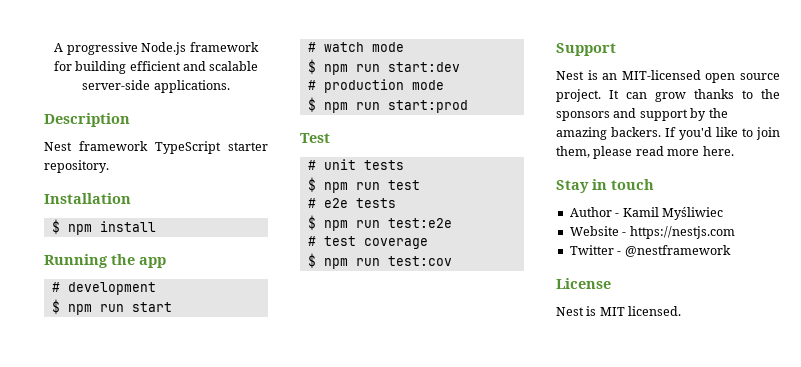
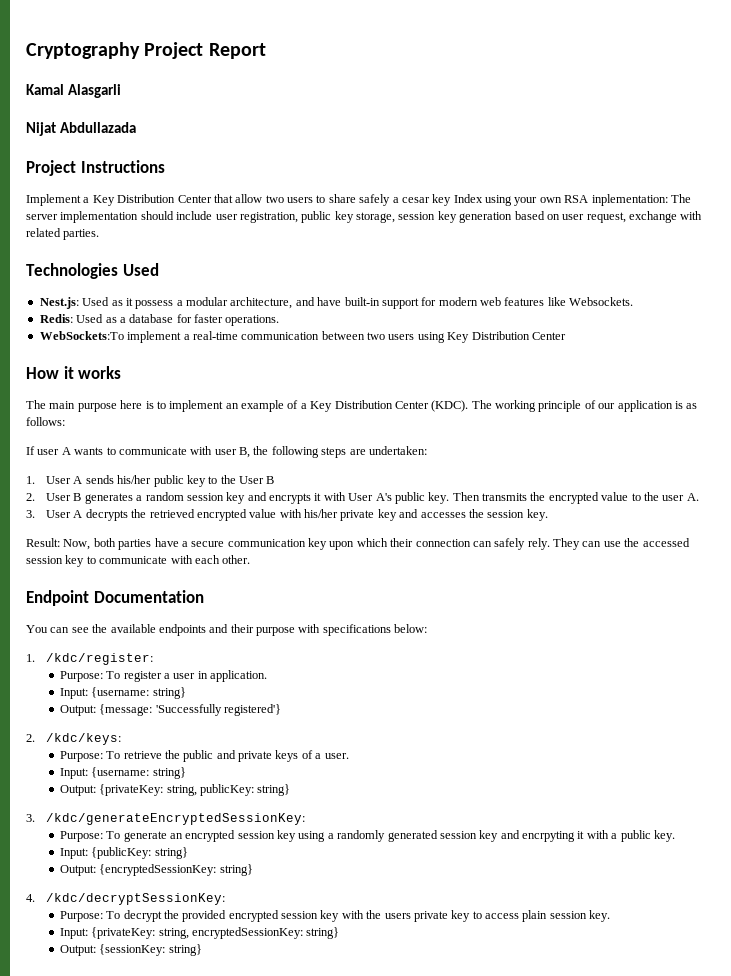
[54,42,259,55] [53,61,259,74] [82,80,230,93] [44,113,130,127] [44,141,268,154] [44,160,109,173] [44,193,131,204] [51,219,156,235] [44,254,166,268] [51,282,156,295] [51,299,172,315] [307,42,404,52] [307,59,460,75] [307,79,444,93] [307,97,468,113] [300,133,330,143] [307,159,404,170] [307,177,420,193] [307,198,396,208] [307,215,452,231] [307,236,428,249] [307,253,452,269] [556,43,616,56] [556,70,780,83] [556,89,780,102] [556,108,728,121] [556,127,780,140] [556,146,734,159] [556,179,654,193] [569,207,723,220] [569,226,735,239] [569,245,731,257] [556,278,611,289] [556,306,682,316] A progressive Node.js framework for building efficient and scalable server-side applications. // Description // Nest framework TypeScript starter repository. // Installation // $ npm install // Running the app // # development // $ npm run start // # watch mode // $ npm run start:dev // # production mode // $ npm run start:prod // Test // # unit tests // $ npm run test // # e2e tests // $ npm run test:e2e // # test coverage // $ npm run test:cov // Support // Nest is an MIT-licensed open source project. It can grow thanks to the sponsors and support by the amazing backers. If you'd like to join them, please read more here. // Stay in touch // Author - Kamil Myśliwiec // Website - https://nestjs.com // Twitter - @nestframework // License // Nest is MIT licensed. -> [26,42,266,59] [26,84,121,98] [26,122,136,136] [26,160,165,176] [26,194,691,206] [26,211,703,223] [26,228,100,240] [26,263,159,279] [39,297,634,309] [39,314,280,326] [39,331,566,343] [26,366,122,379] [26,400,698,412] [26,417,65,426] [26,446,427,458] [26,475,275,487] [26,492,699,504] [26,509,548,521] [26,538,690,550] [26,555,251,567] [26,590,204,606] [26,624,428,636] [26,653,154,665] [59,670,268,682] [59,687,186,699] [59,704,281,716] [26,733,122,745] [59,750,349,762] [59,767,186,779] [59,784,291,796] [26,813,306,825] [59,830,675,842] [59,847,188,859] [59,864,253,876] [26,893,226,905] [59,910,611,922] [59,927,340,939] [59,944,202,956] Cryptography Project Report // Kamal Alasgarli // Nijat Abdullazada // Project Instructions // Implement a Key Distribution Center that allow two users to share safely a cesar key Index using your own RSA inplementation: The server implementation should include user registration, public key storage, session key generation based on user request, exchange with related parties. // Technologies Used // Nest.js: Used as it possess a modular architecture, and have built-in support for modern web features like Websockets. // Redis: Used as a database for faster operations. // WebSockets:To implement a real-time communication between two users using Key Distribution Center // How it works // The main purpose here is to implement an example of a Key Distribution Center (KDC). The working principle of our application is as follows: // If user A wants to communicate with user B, the following steps are undertaken: // 1. User A sends his/her public key to the User B // 2. User B generates a random session key and encrypts it with User A's public key. Then transmits the encrypted value to the user A. // 3. User A decrypts the retrieved encrypted value with his/her private key and accesses the session key. // Result: Now, both parties have a secure communication key upon which their connection can safely rely. They can use the accessed session key to communicate with each other. // Endpoint Documentation // You can see the available endpoints and their purpose with specifications below: // 1. /kdc/register: // Purpose: To register a user in application. // Input: {username: string} // Output: {message: 'Successfully registered'} // 2. /kdc/keys: // Purpose: To retrieve the public and private keys of a user. // Input: {username: string} // Output: {privateKey: string, publicKey: string} // 3. /kdc/generateEncryptedSessionKey: // Purpose: To generate an encrypted session key using a randomly generated session key and encrpyting it with a public key. // Input: {publicKey: string} // Output: {encryptedSessionKey: string} // 4. /kdc/decryptSessionKey: // Purpose: To decrypt the provided encrypted session key with the users private key to access plain session key. // Input: {privateKey: string, encryptedSessionKey: string} // Output: {sessionKey: string}

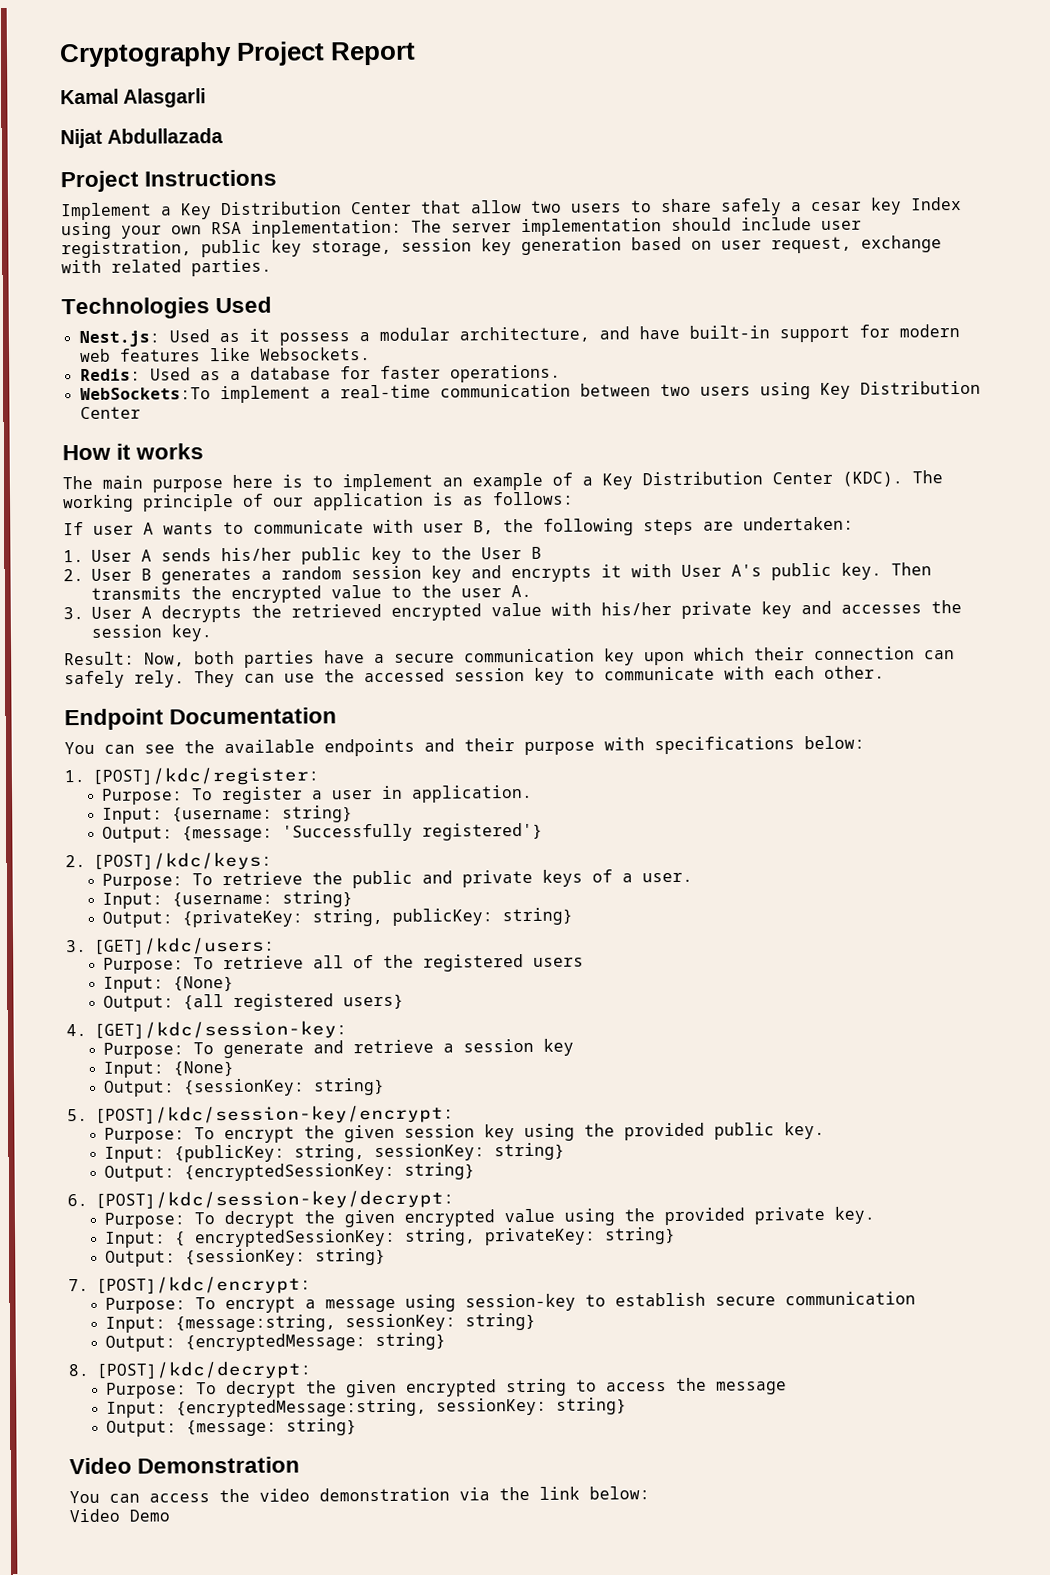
[46,653,154,665] /kdc/register: -> [92,766,319,786] [POST]/kdc/register:
[46,733,122,745] /kdc/keys: -> [93,851,272,871] [POST]/kdc/keys:
[46,813,306,825] [59,830,618,842] /kdc/generateEncryptedSessionKey: // Purpose: To generate an encrypted session key using a randomly generated session key and encrpyting it with a -> [94,936,275,955] [102,954,584,974] [102,975,234,993] [102,993,404,1012] [66,1020,347,1040] [102,1038,574,1059] [102,1060,234,1078] [102,1077,385,1097] [67,1104,454,1125] [103,1122,705,1144] [GET]/kdc/users: // Purpose: To retrieve all of the registered users // Input: {None} // Output: {all registered users} // 4. [GET]/kdc/session-key: // Purpose: To generate and retrieve a session key // Input: {None} // Output: {sessionKey: string} // 5. [POST]/kdc/session-key/encrypt: // Purpose: To encrypt the given session key using the provided
(152, 853) none -> [293,1143,485,1162] string, sessionKey:
[26,893,226,905] [59,910,611,922] [59,927,340,939] [59,944,202,956] 4. /kdc/decryptSessionKey: // Purpose: To decrypt the provided encrypted session key with the users private key to access plain session key. // Input: {privateKey: string, encryptedSessionKey: string} // Output: {sessionKey: string} -> [67,1189,454,1210] [103,1206,875,1229] [104,1226,676,1248] [104,1247,386,1267] [68,1275,311,1295] [104,1291,916,1314] [104,1312,536,1333] [104,1332,446,1352] [68,1360,312,1380] [105,1377,787,1399] [105,1397,627,1418] [105,1418,357,1437] [69,1456,301,1475] [69,1486,650,1504] [69,1508,170,1523] 6. [POST]/kdc/session-key/decrypt: // Purpose: To decrypt the given encrypted value using the provided private key. // Input: { encryptedSessionKey: string, privateKey: string} // Output: {sessionKey: string} // 7. [POST]/kdc/encrypt: // Purpose: To encrypt a message using session-key to establish secure communication // Input: {message:string, sessionKey: string} // Output: {encryptedMessage: string} // 8. [POST]/kdc/decrypt: // Purpose: To decrypt the given encrypted string to access the message // Input: {encryptedMessage:string, sessionKey: string} // Output: {message: string} // Video Demonstration // You can access the video demonstration via the link below: // Video Demo

